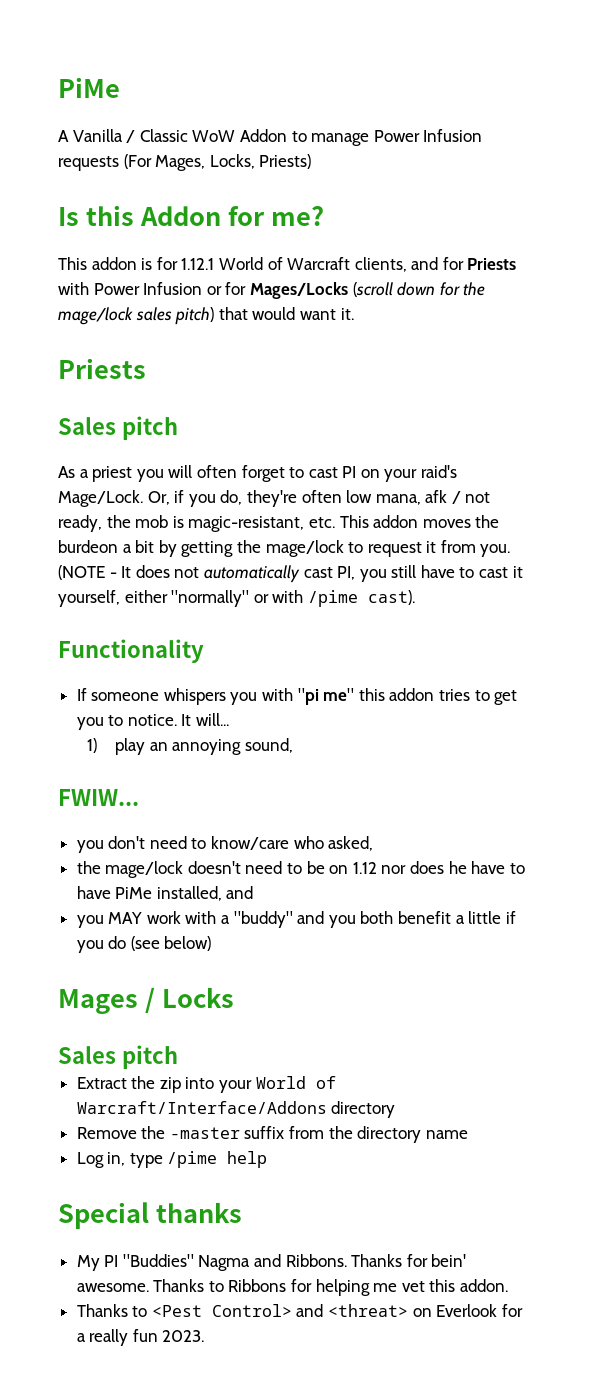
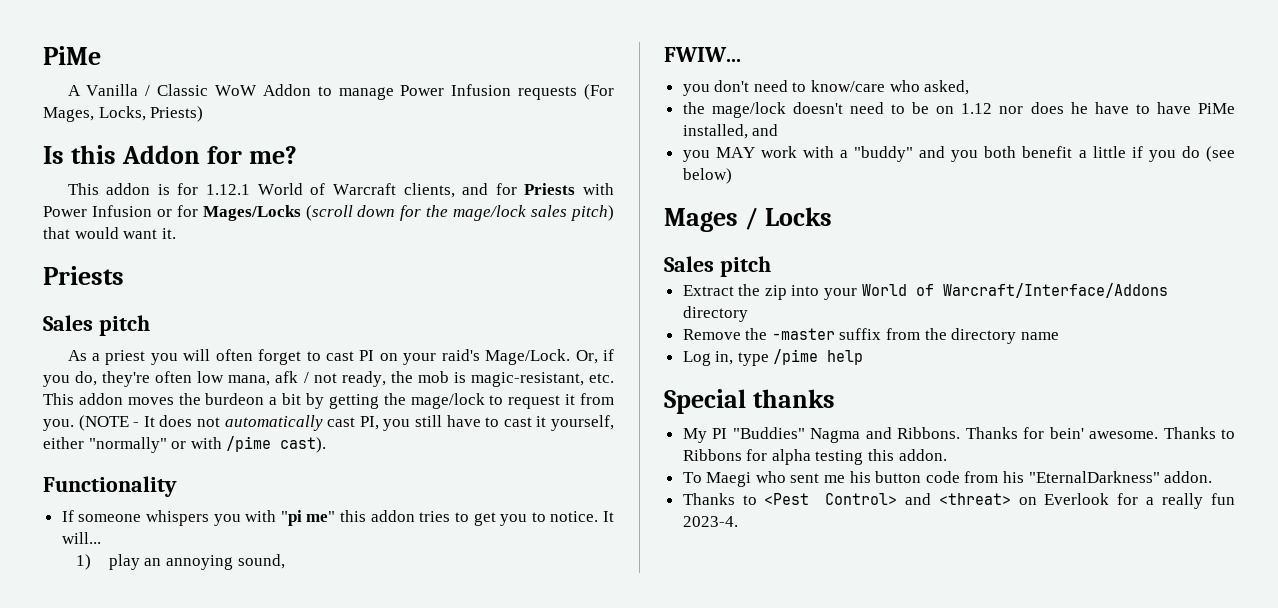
[315,1279,456,1296] helping me vet this -> [771,449,947,465] [682,471,1160,487] alpha testing this addon. // To Maegi who sent me his button code from his "EternalDarkness"
[162,1330,205,1342] 2023. -> [682,516,738,527] 2023-4.

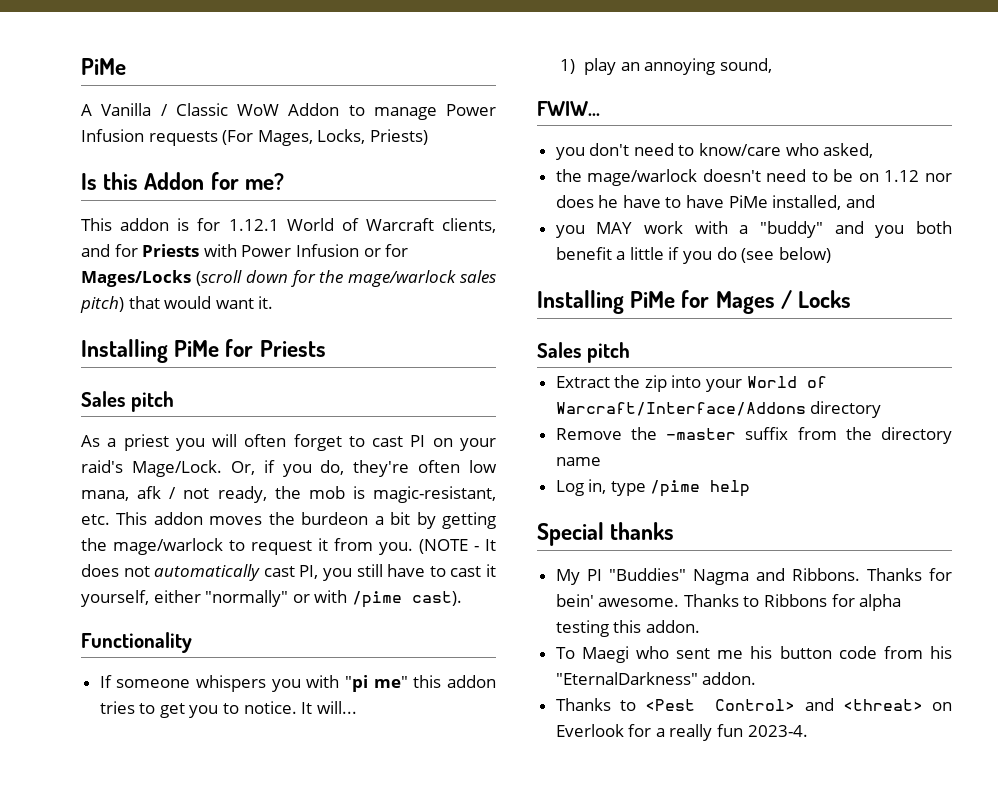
[453,205,527,221] mage/lock -> [348,270,457,287] mage/warlock
(176, 233) none -> [81,339,254,363] Installing PiMe for
[410,393,485,409] mage/lock -> [113,538,223,555] mage/warlock
[711,102,786,118] mage/lock -> [587,169,698,186] mage/warlock
(732, 176) none -> [537,290,710,314] Installing PiMe for

